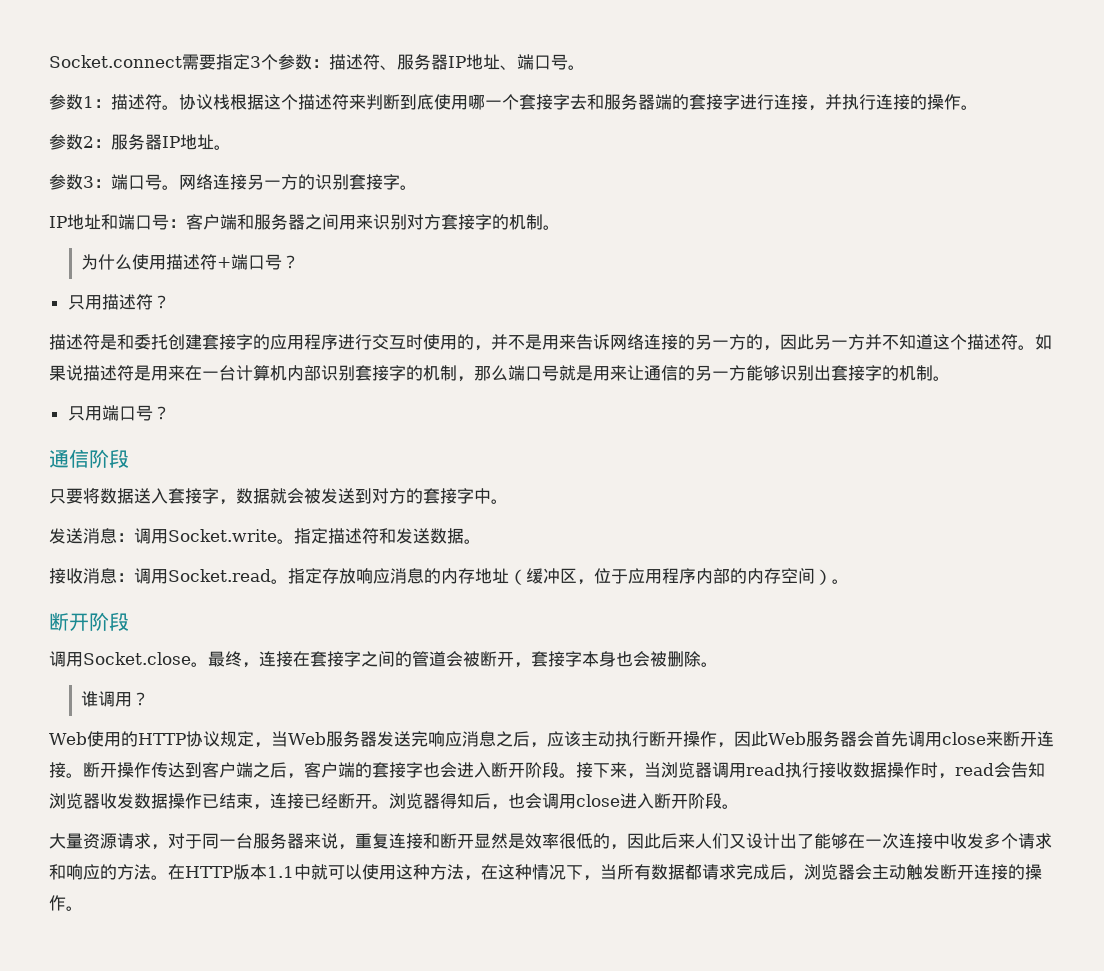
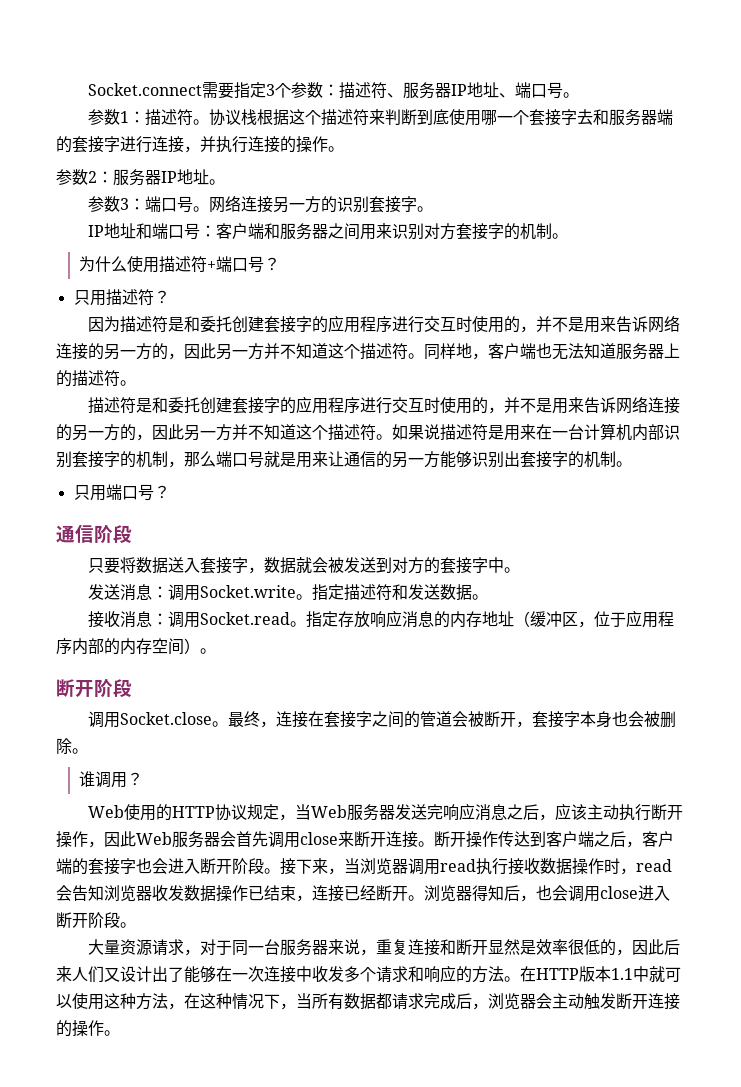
(170, 302) none -> [87,315,680,333] [56,343,680,360] [56,370,136,387] // 因为描述符是和委托创建套接字的应用程序进行交互时使用的，并不是用来告诉网络连接的另一方的，因此另一方并不知道这个描述符。同样地，客户端也无法知道服务器上的描述符。

